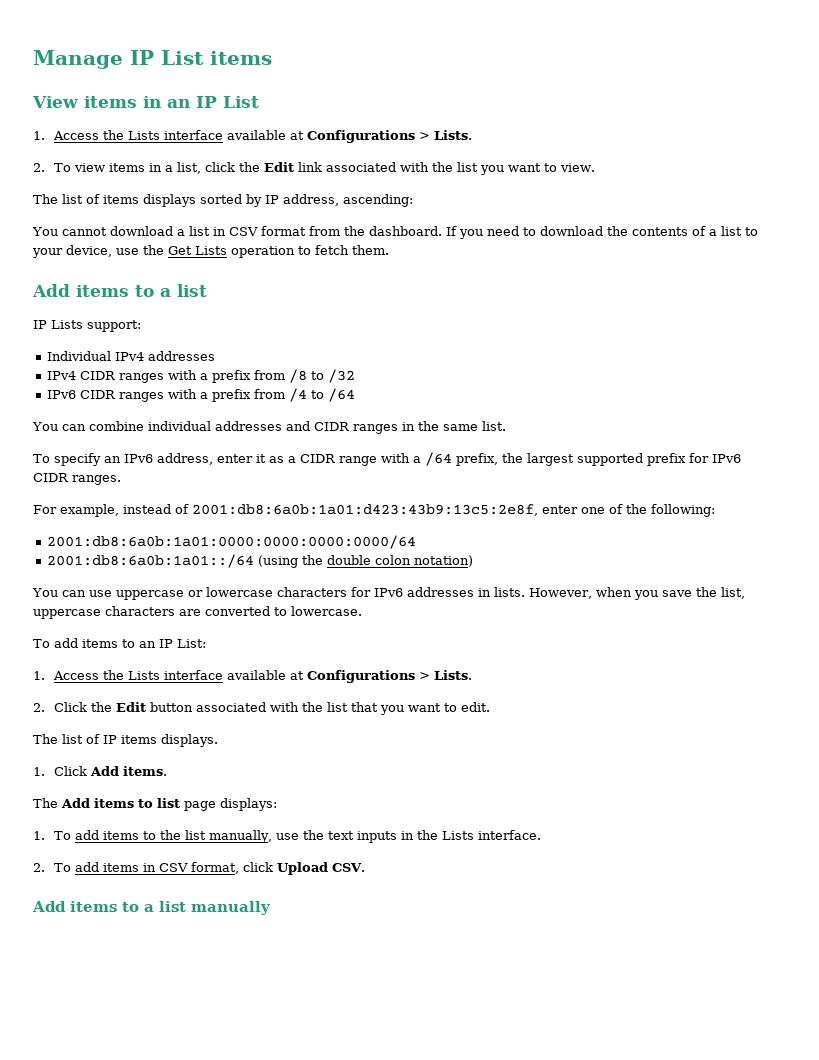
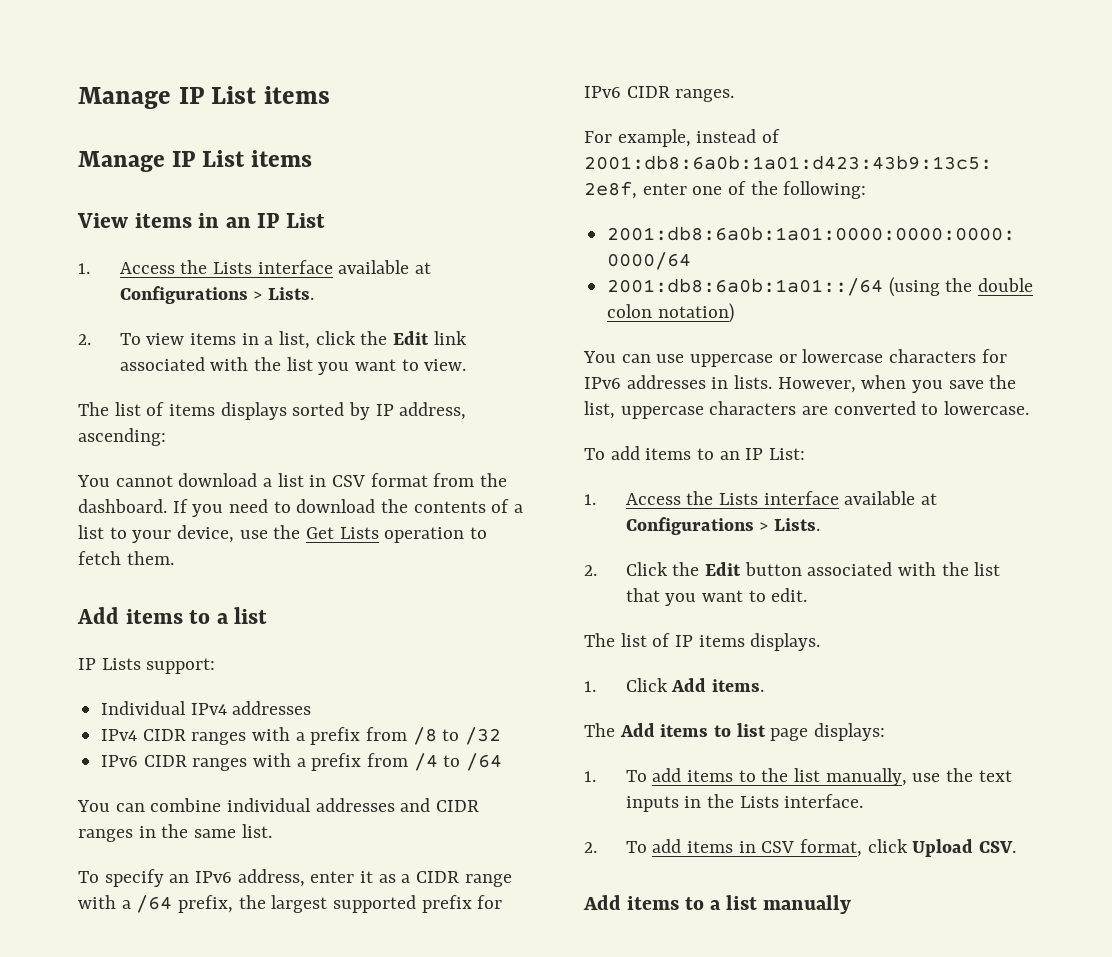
[33,50,272,69] Manage IP List items -> [78,86,331,109] [78,150,313,172] Manage IP List items // Manage IP List items

